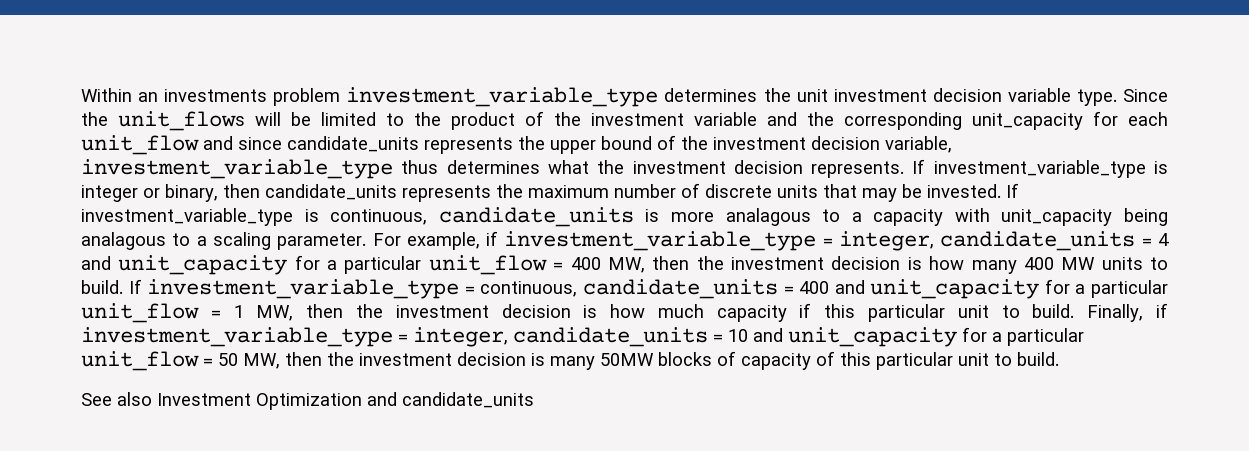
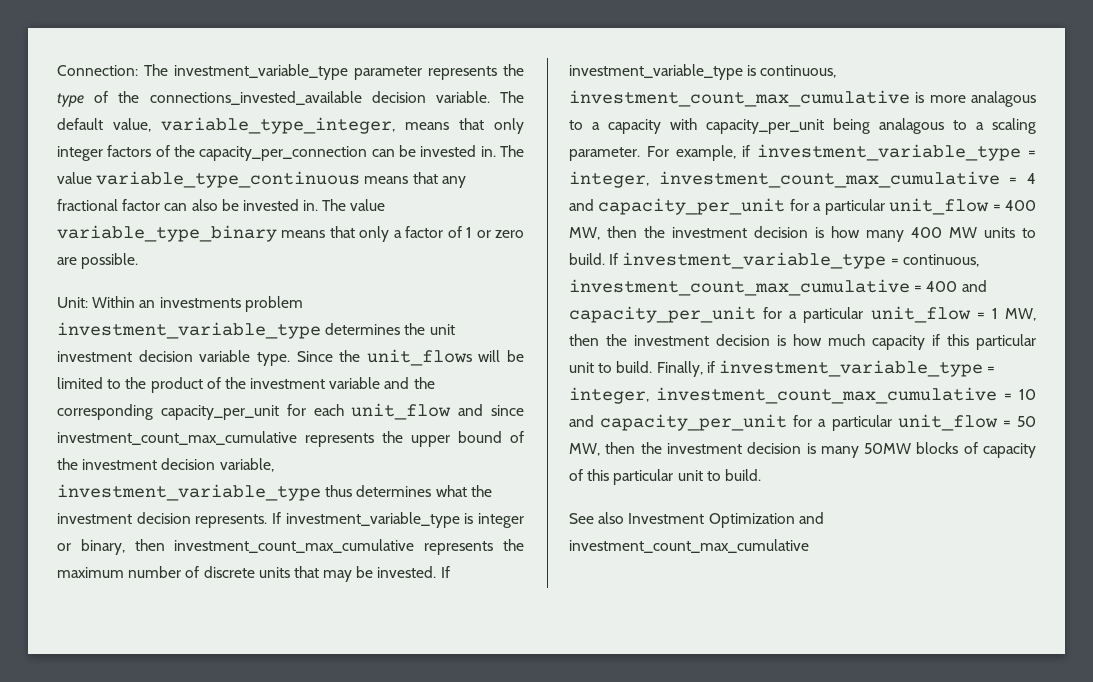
(81, 95) none -> [57,64,524,80] [57,91,524,107] [57,117,524,134] [57,145,524,161] [57,171,466,188] [57,199,386,211] [57,225,525,242] [57,253,139,269] [57,297,88,308] Connection: The investment_variable_type parameter represents the type of the connections_invested_available decision variable. The default value, variable_type_integer, means that only integer factors of the capacity_per_connection can be invested in. The value variable_type_continuous means that any fractional factor can also be invested in. The value variable_type_binary means that only a factor of 1 or zero are possible. // Unit:
[972,113,1083,130] unit_capacity -> [160,405,279,420] capacity_per_unit
[287,136,419,152] candidate_units -> [57,431,297,445] investment_count_max_cumulative
[265,184,397,200] candidate_units -> [174,539,415,553] investment_count_max_cumulative
[438,207,634,227] candidate_units -> [569,90,910,107] investment_count_max_cumulative
[1001,209,1113,226] unit_capacity -> [706,119,824,134] capacity_per_unit
[940,231,1136,251] candidate_units -> [658,171,1000,188] investment_count_max_cumulative
[118,255,288,275] unit_capacity -> [598,198,786,215] capacity_per_unit
[582,279,778,299] candidate_units -> [569,279,910,296] investment_count_max_cumulative
[870,279,1040,299] unit_capacity -> [569,306,756,323] capacity_per_unit
[513,327,708,347] candidate_units -> [656,387,997,404] investment_count_max_cumulative
[788,327,957,347] unit_capacity -> [600,414,788,431] capacity_per_unit
[402,392,534,408] candidate_units -> [569,539,809,553] investment_count_max_cumulative

